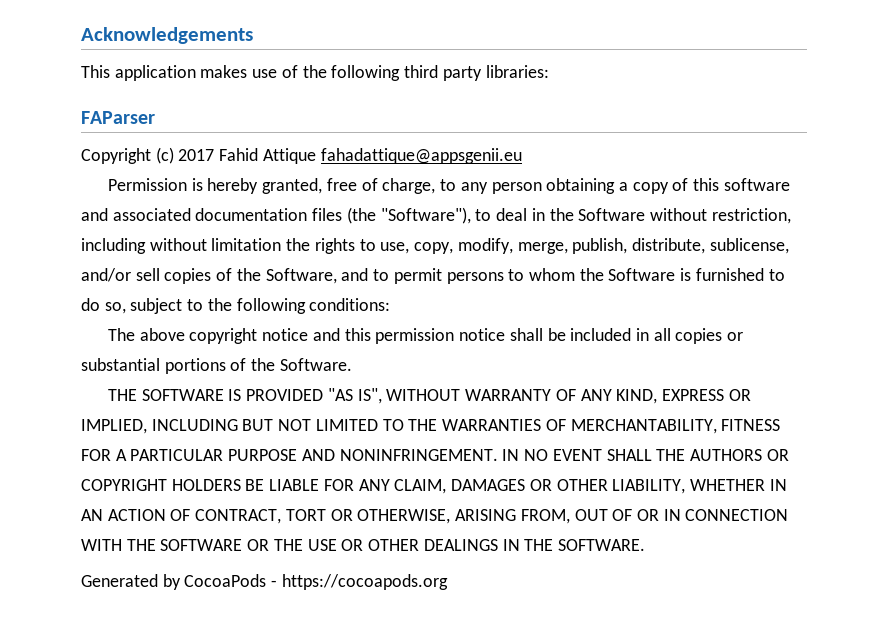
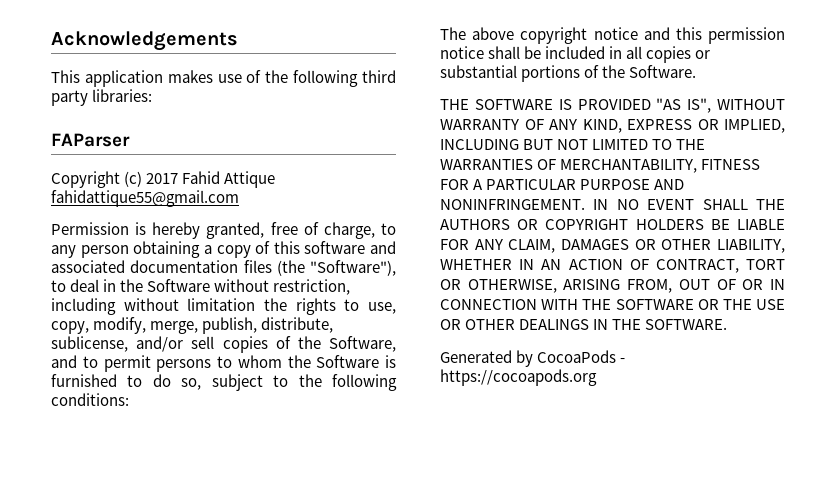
[320,148,522,164] fahadattique@appsgenii.eu -> [51,190,239,207] fahidattique55@gmail.com

